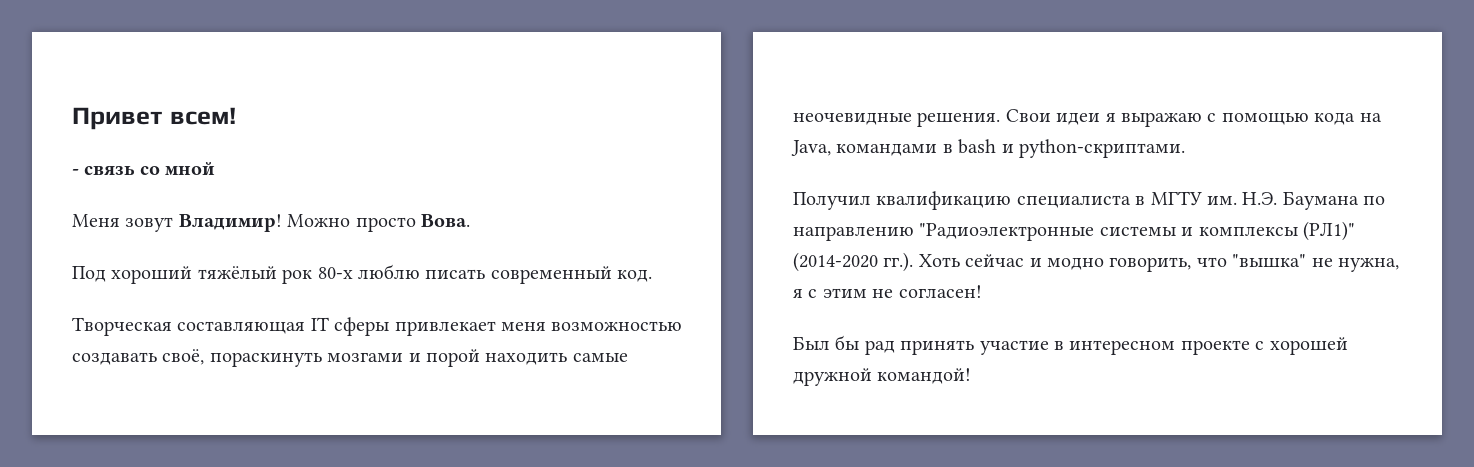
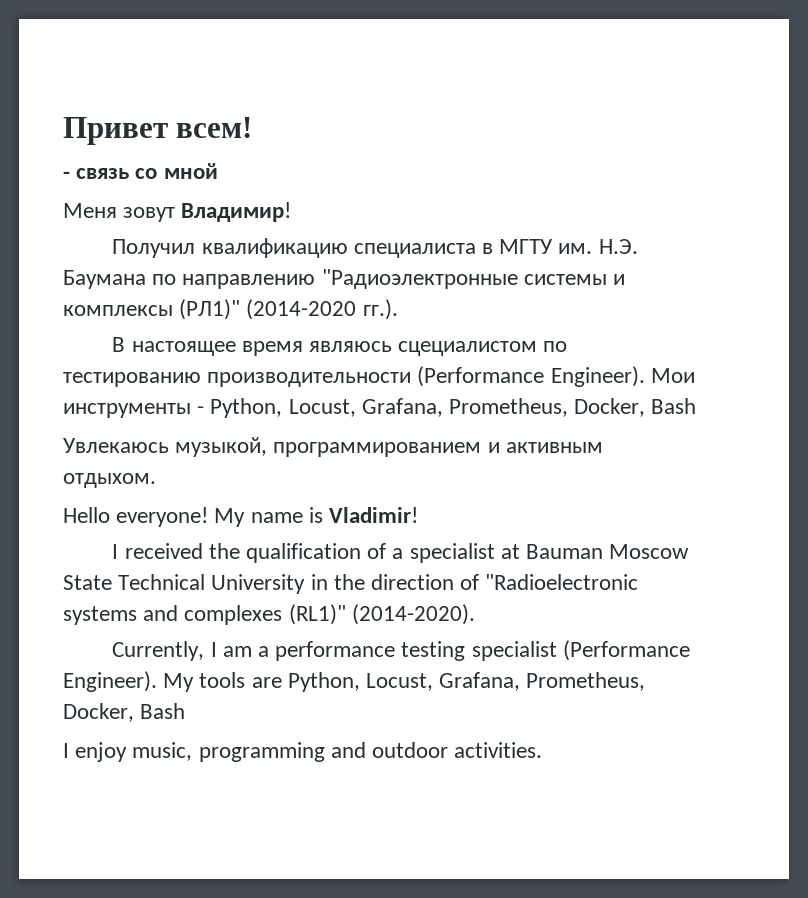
[287,214,470,232] [72,264,653,284] [72,317,683,336] [72,349,628,367] [793,109,1382,127] [791,139,1185,158] Можно просто Вова. // Под хороший тяжёлый рок 80-х люблю писать современный код. // Творческая составляющая IT сферы привлекает меня возможностью создавать своё, пораскинуть мозгами и порой находить самые неочевидные решения. Свои идеи я выражаю с помощью кода на Java, командами в bash и python-скриптами. -> (292, 212) none
[918,254,1399,272] [793,285,982,298] [793,335,1348,355] [793,368,972,386] Хоть сейчас и модно говорить, что "вышка" не нужна, я с этим не согласен! // Был бы рад принять участие в интересном проекте с хорошей дружной командой! -> [112,337,568,356] [63,366,695,387] [63,398,697,418] [63,437,603,457] [63,473,156,488] [63,507,419,527] [112,543,690,563] [63,574,639,594] [63,604,475,625] [112,640,690,661] [63,671,646,692] [63,703,186,722] [63,742,543,762] // В настоящее время являюсь сцециалистом по тестированию производительности (Performance Engineer). Мои инструменты - Python, Locust, Grafana, Prometheus, Docker, Bash // Увлекаюсь музыкой, программированием и активным отдыхом. // Hello everyone! My name is Vladimir! // I received the qualification of a specialist at Bauman Moscow State Technical University in the direction of "Radioelectronic systems and complexes (RL1)" (2014-2020). // Currently, I am a performance testing specialist (Performance Engineer). My tools are Python, Locust, Grafana, Prometheus, Docker, Bash // I enjoy music, programming and outdoor activities.

